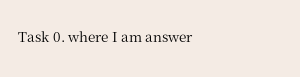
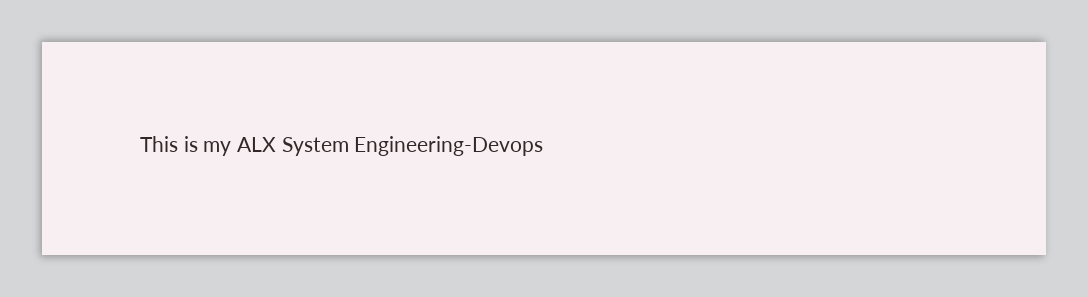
[18,31,194,42] Task 0. where I am answer -> [140,136,544,156] This is my ALX System Engineering-Devops

